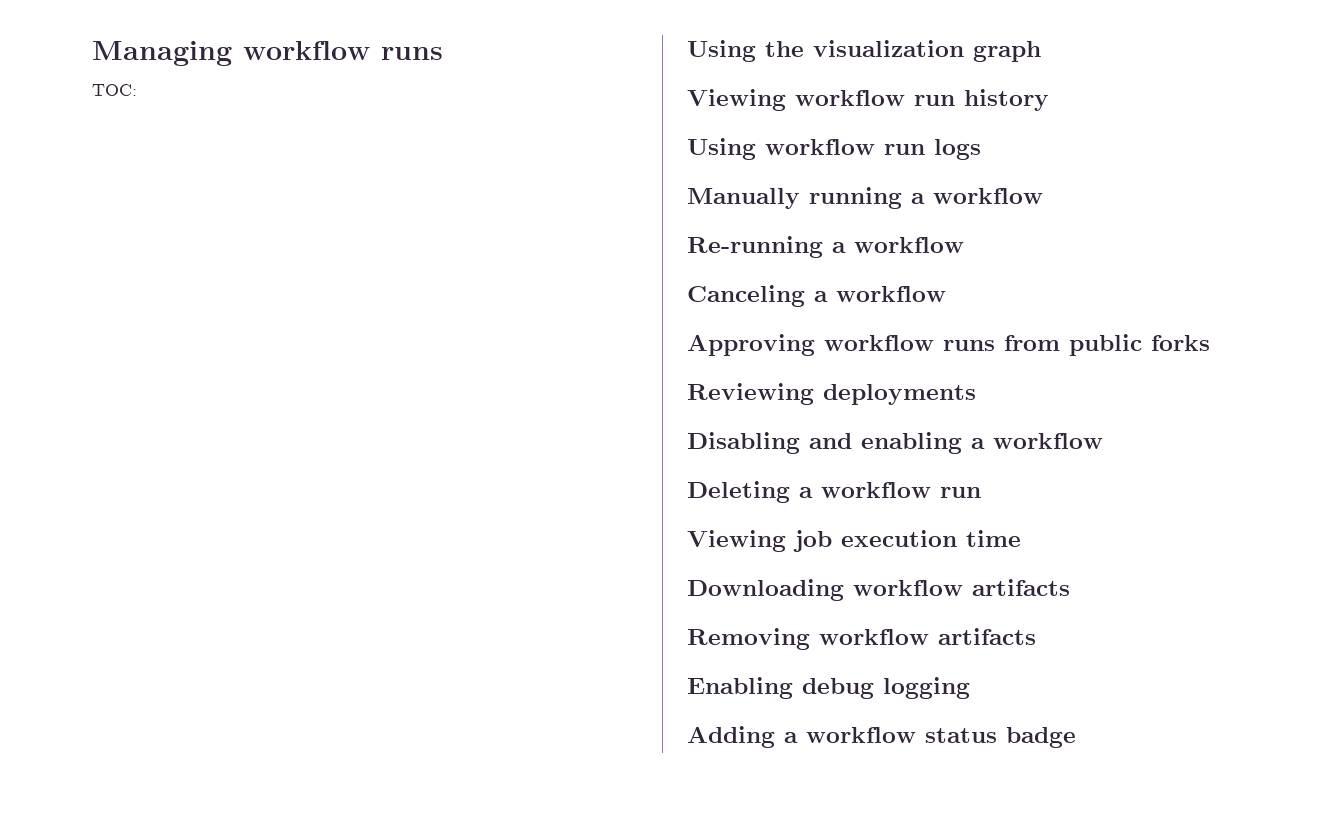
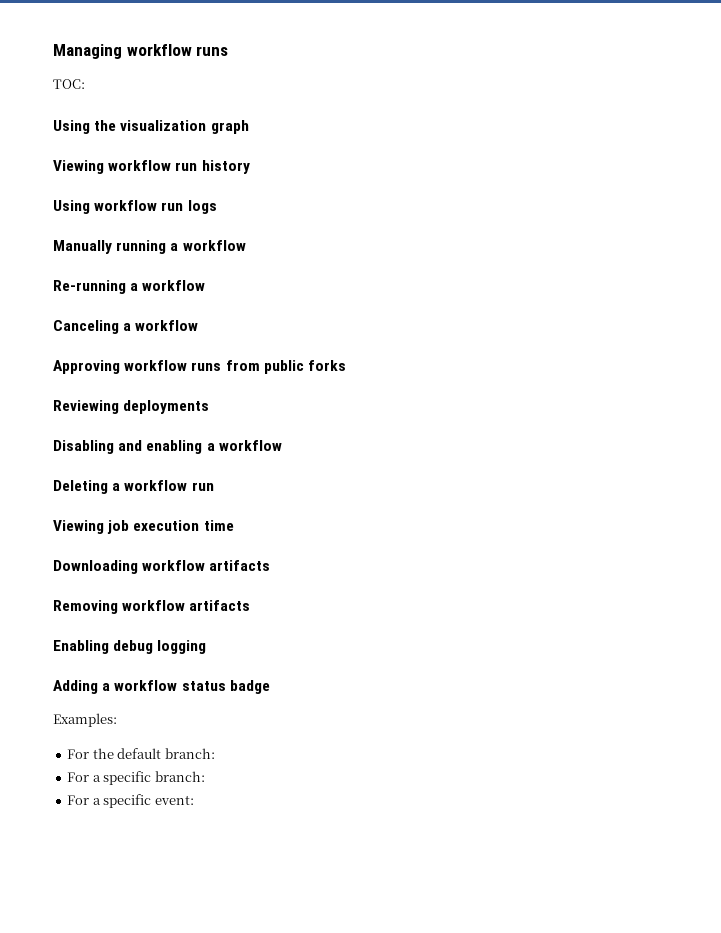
(1076, 737) none -> [53,713,117,727] [67,748,215,759] [67,771,205,785] [67,794,194,808] // Examples: // For the default branch: // For a specific branch: // For a specific event:

